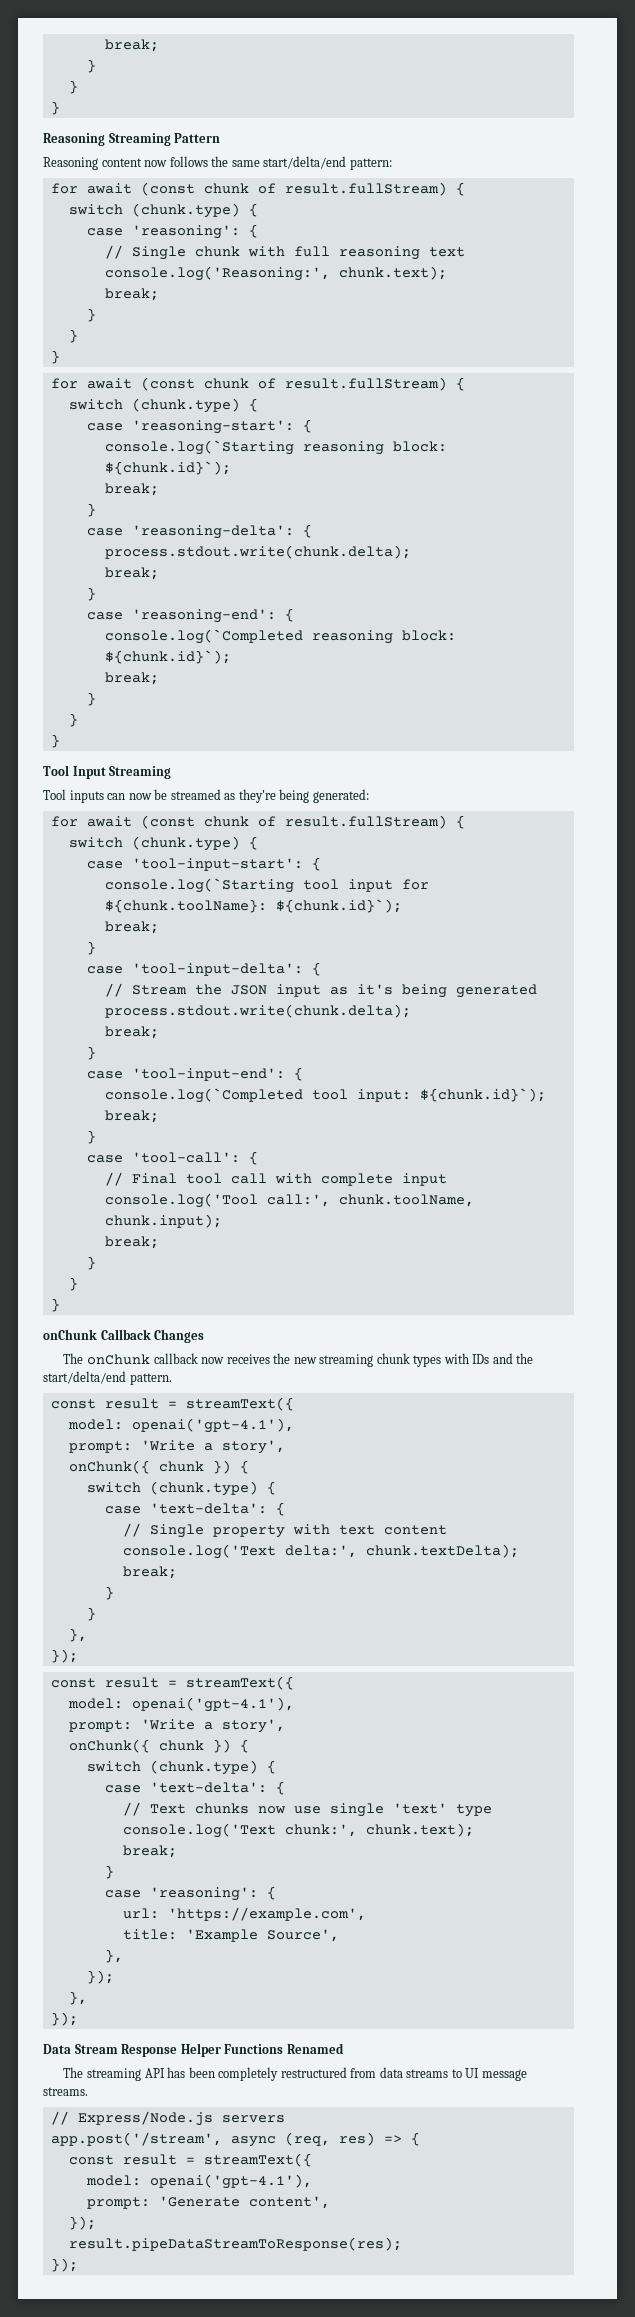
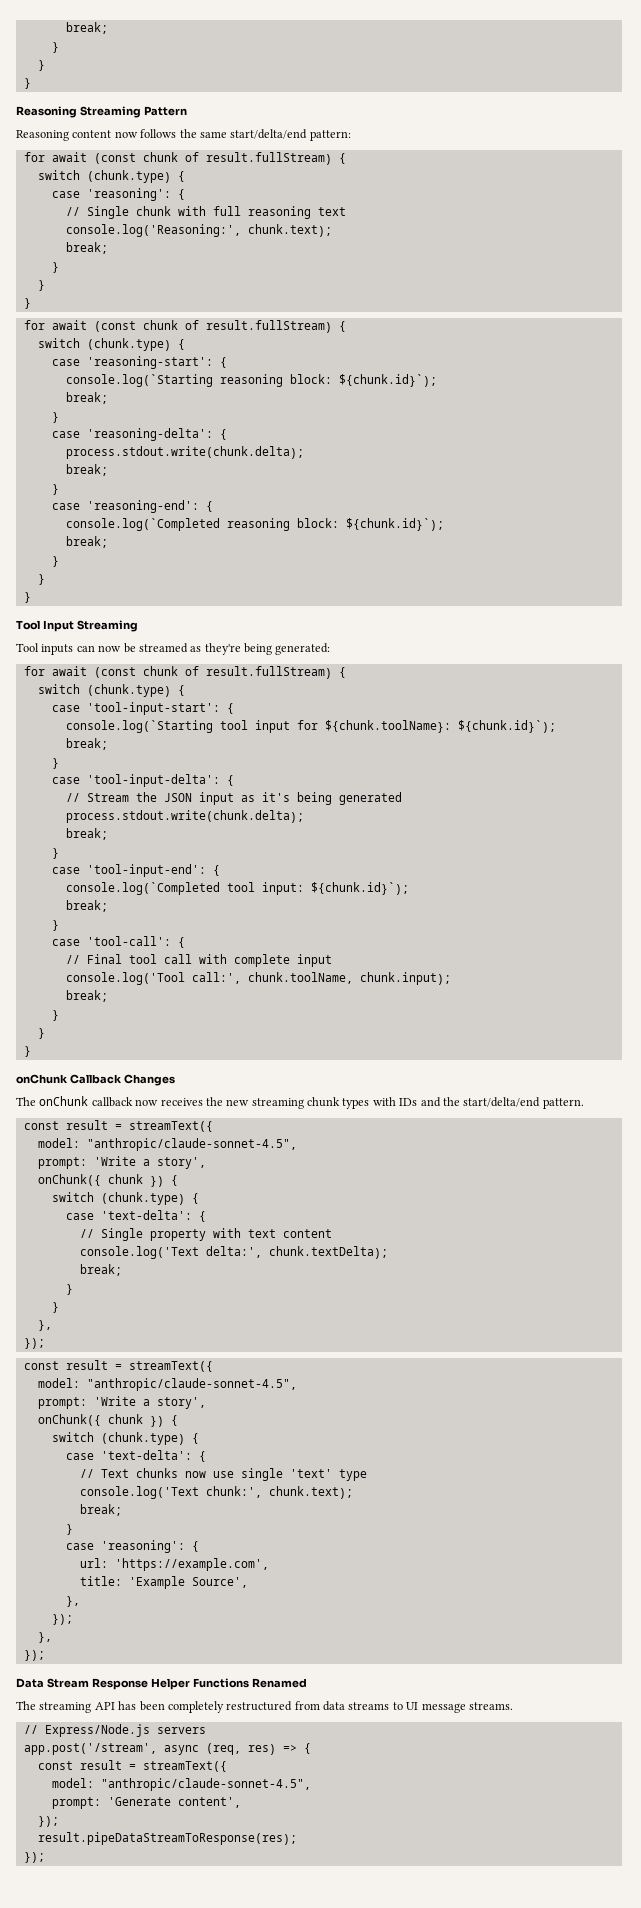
[131,1418,294,1433] openai('gpt-4.1'), -> [86,1138,297,1151] "anthropic/claude-sonnet-4.5",
[131,1697,294,1712] openai('gpt-4.1'), -> [86,1378,297,1391] "anthropic/claude-sonnet-4.5",
[149,2174,312,2189] openai('gpt-4.1'), -> [100,1778,311,1791] "anthropic/claude-sonnet-4.5",

